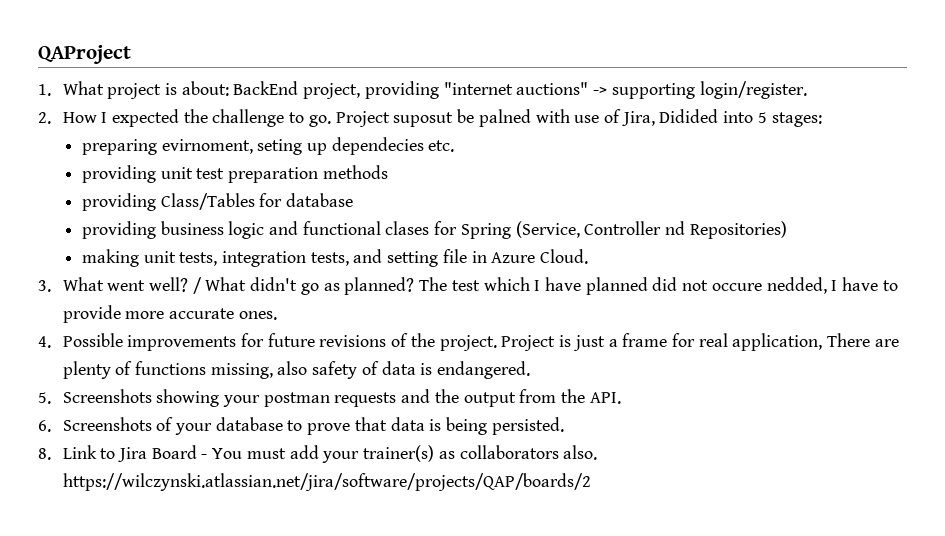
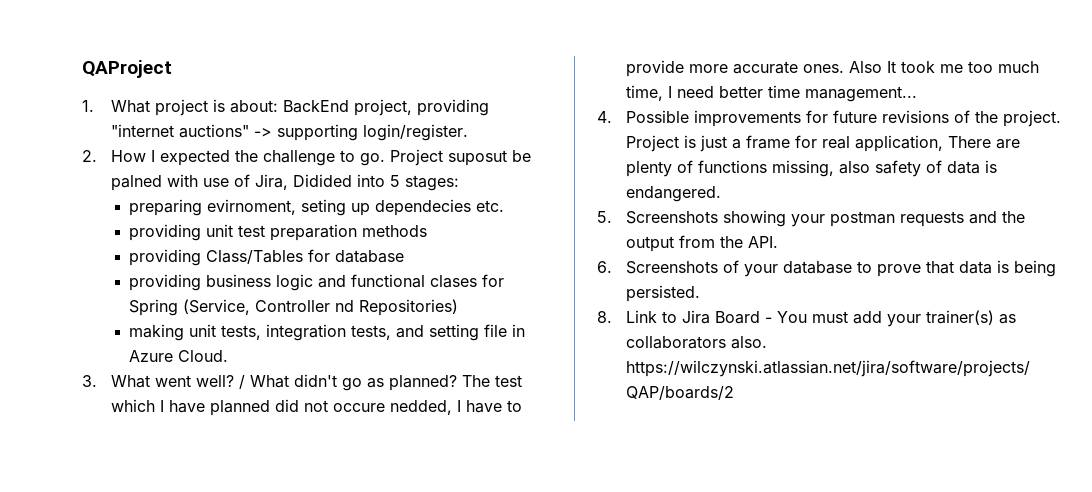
(277, 315) none -> [849,61,1040,73] [626,85,918,102] Also It took me too much time, I need better time management...

